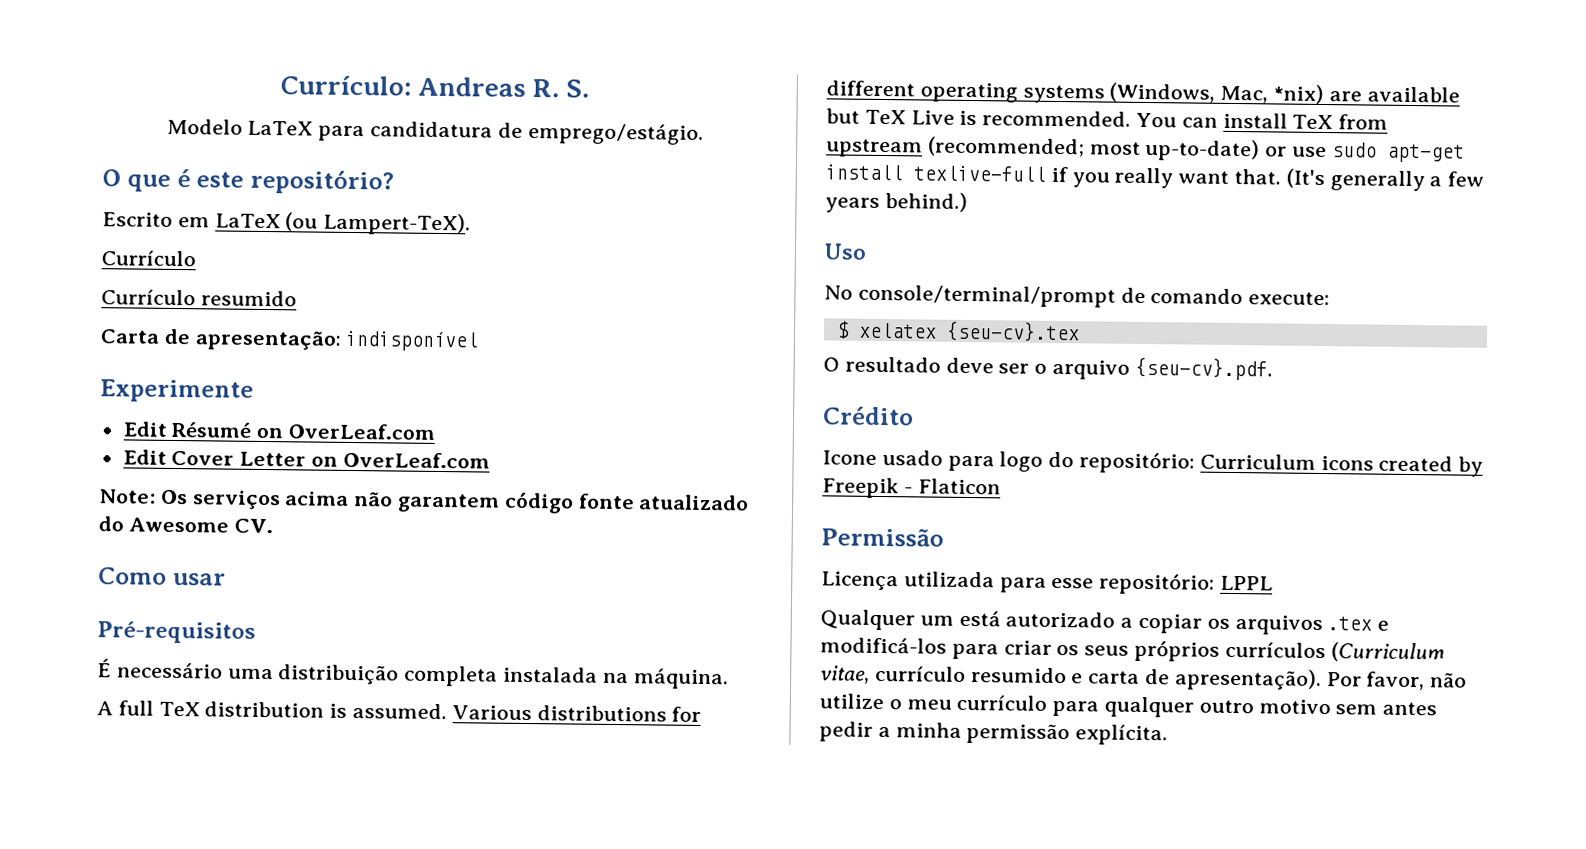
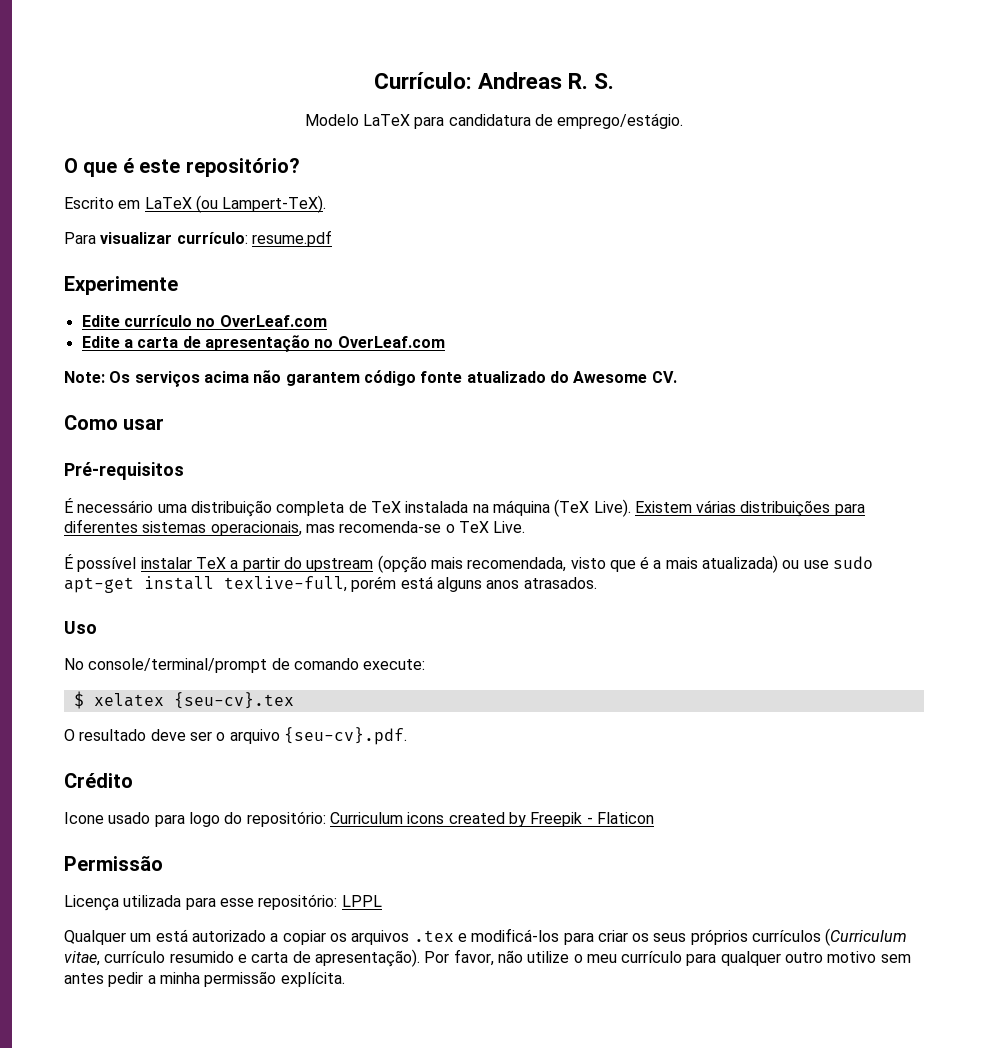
[101,250,196,267] [101,289,297,307] [100,328,480,352] [100,379,254,403] [122,421,436,440] [122,449,339,467] Currículo // Currículo resumido // Carta de apresentação: indisponível // Experimente // Edit Résumé on OverLeaf.com // Edit Cover Letter on -> [64,230,332,247] [64,276,178,295] [81,315,327,327] [81,335,334,352] Para visualizar currículo: resume.pdf // Experimente // Edite currículo no OverLeaf.com // Edite a carta de apresentação no
[503,666,729,690] [96,700,702,722] [826,80,1460,105] [826,108,1389,130] [826,136,1465,163] [825,164,1485,192] [825,192,968,213] instalada na máquina. // A full TeX distribution is assumed. Various distributions for different operating systems (Windows, Mac, *nix) are available but TeX Live is recommended. You can install TeX from upstream (recommended; most up-to-date) or use sudo apt-get install texlive-full if you really want that. (It's generally a few years behind.) -> [348,499,865,517] [64,519,526,536] [64,554,874,573] [64,576,597,593] de TeX instalada na máquina (TeX Live). Existem várias distribuições para diferentes sistemas operacionais, mas recomenda-se o TeX Live. // É possível instalar TeX a partir do upstream (opção mais recomendada, visto que é a mais atualizada) ou use sudo apt-get install texlive-full, porém está alguns anos atrasados.

